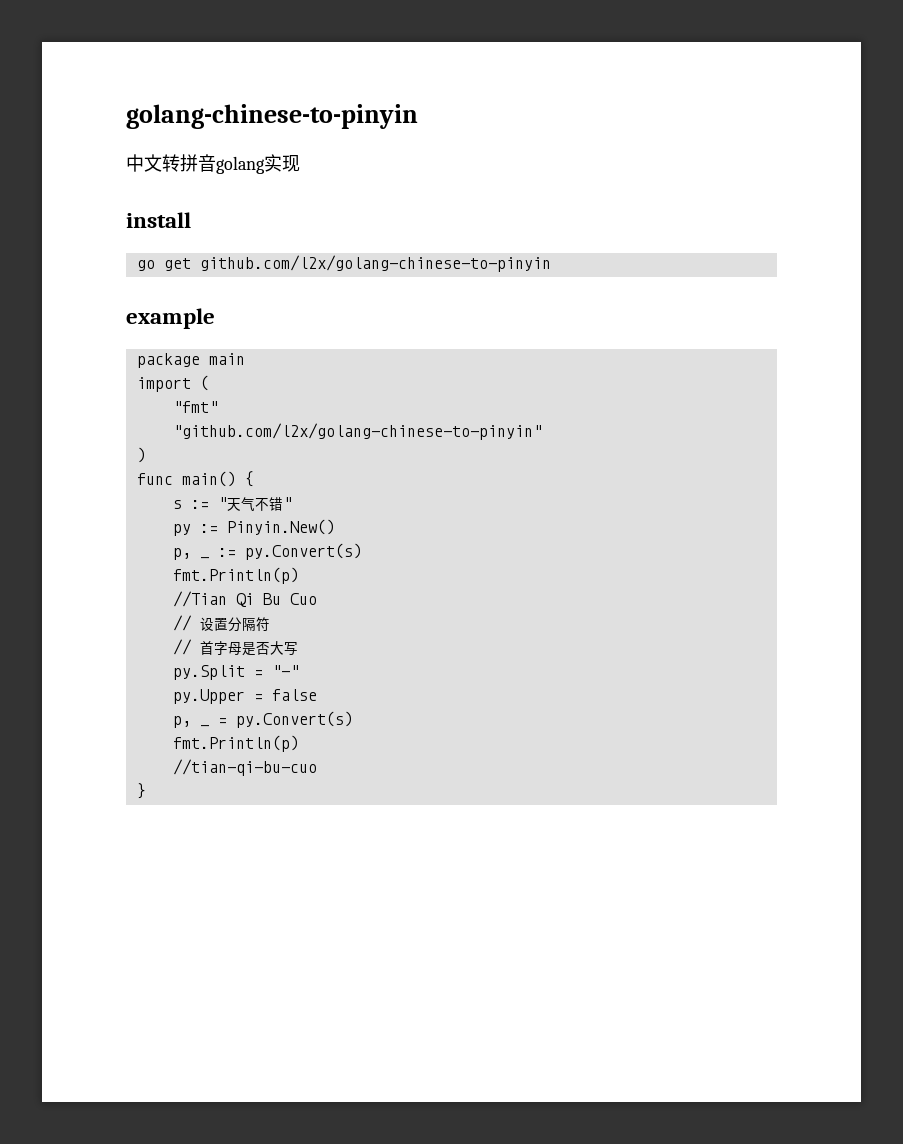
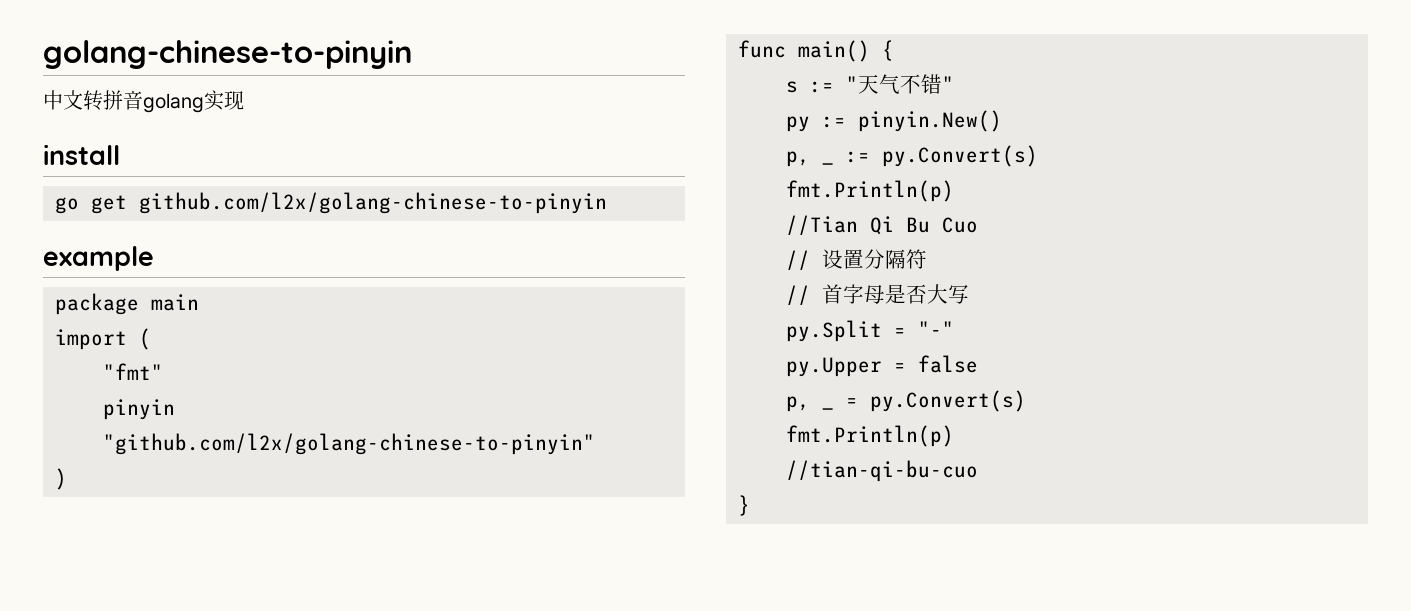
(218, 407) none -> [103,399,175,420] pinyin
[226,519,335,535] Pinyin.New() -> [858,110,1002,132] pinyin.New()

